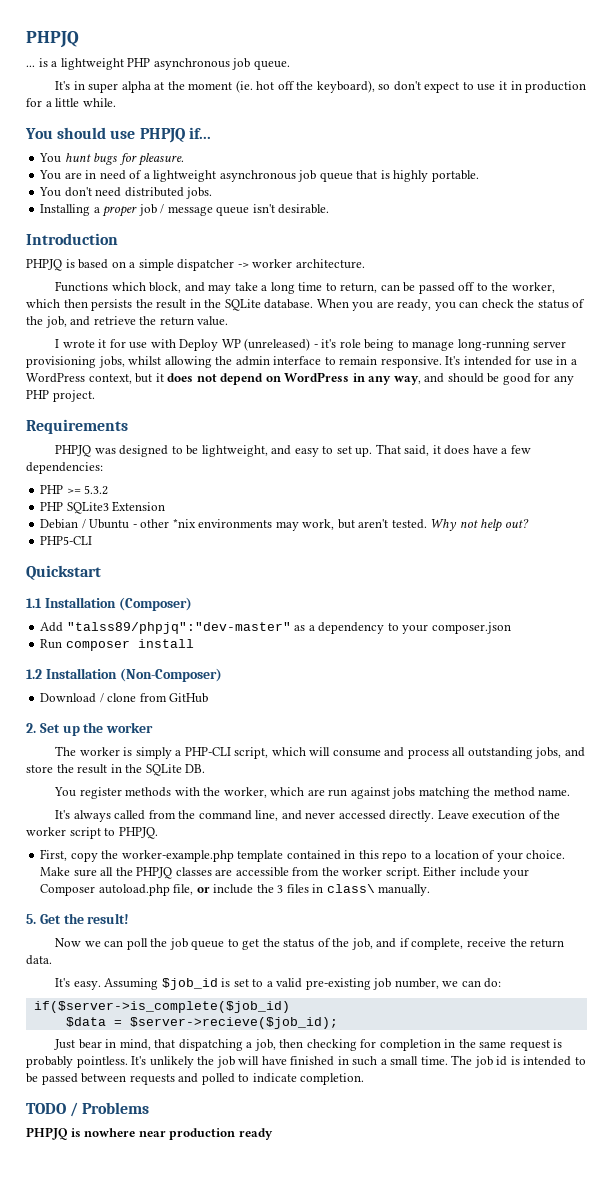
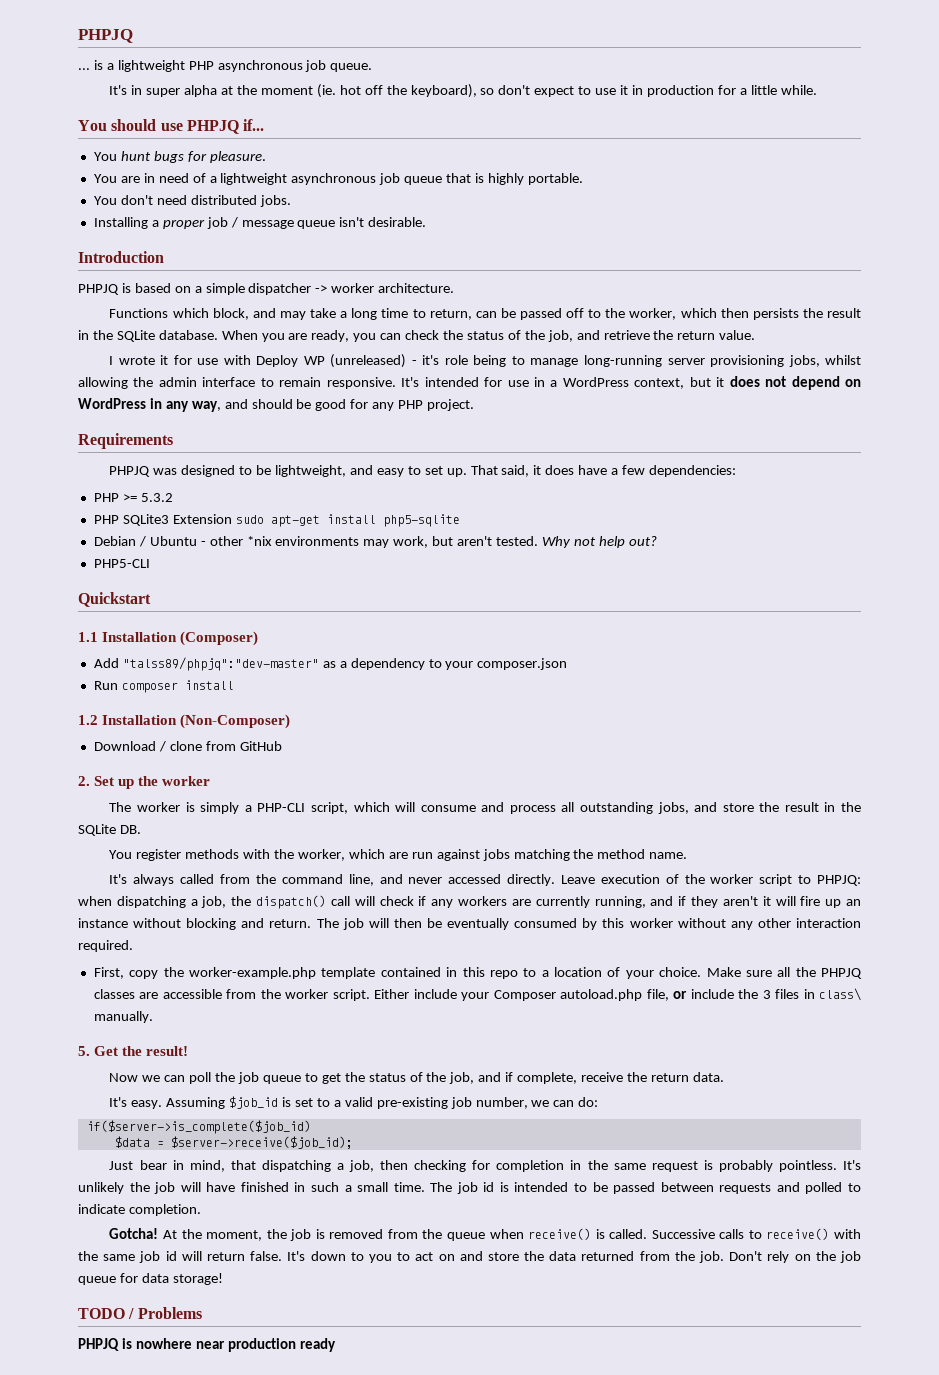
(166, 506) none -> [235,514,460,527] sudo apt-get install php5-sqlite
[118,827,158,839] PHPJQ. -> [816,875,861,886] [78,895,862,909] [78,918,861,930] [78,940,133,952] PHPJQ: when dispatching a job, the dispatch() call will check if any workers are currently running, and if they aren't it will fire up an instance without blocking and return. The job will then be eventually consumed by this worker without any other interaction required.
[129,1017,338,1029] $server->recieve($job_id); -> [170,1136,353,1149] $server->receive($job_id);
(365, 1079) none -> [109,1228,862,1241] [78,1251,862,1263] [78,1273,223,1285] // Gotcha! At the moment, the job is removed from the queue when receive() is called. Successive calls to receive() with the same job id will return false. It's down to you to act on and store the data returned from the job. Don't rely on the job queue for data storage!

